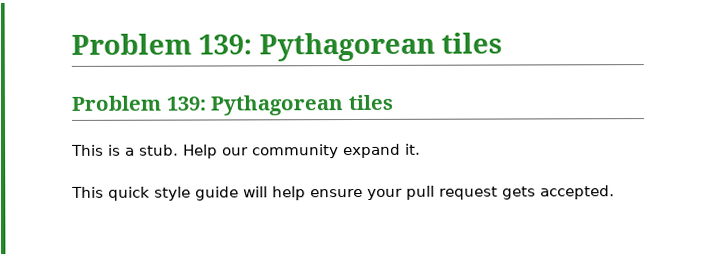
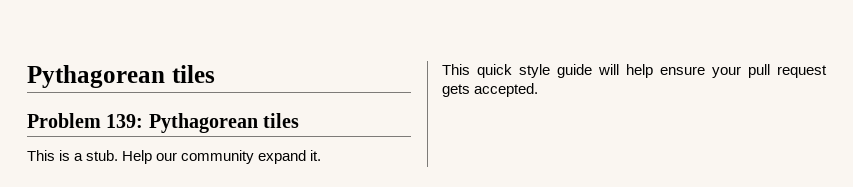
[71,33,253,55] Problem 139: -> (27, 76) none

